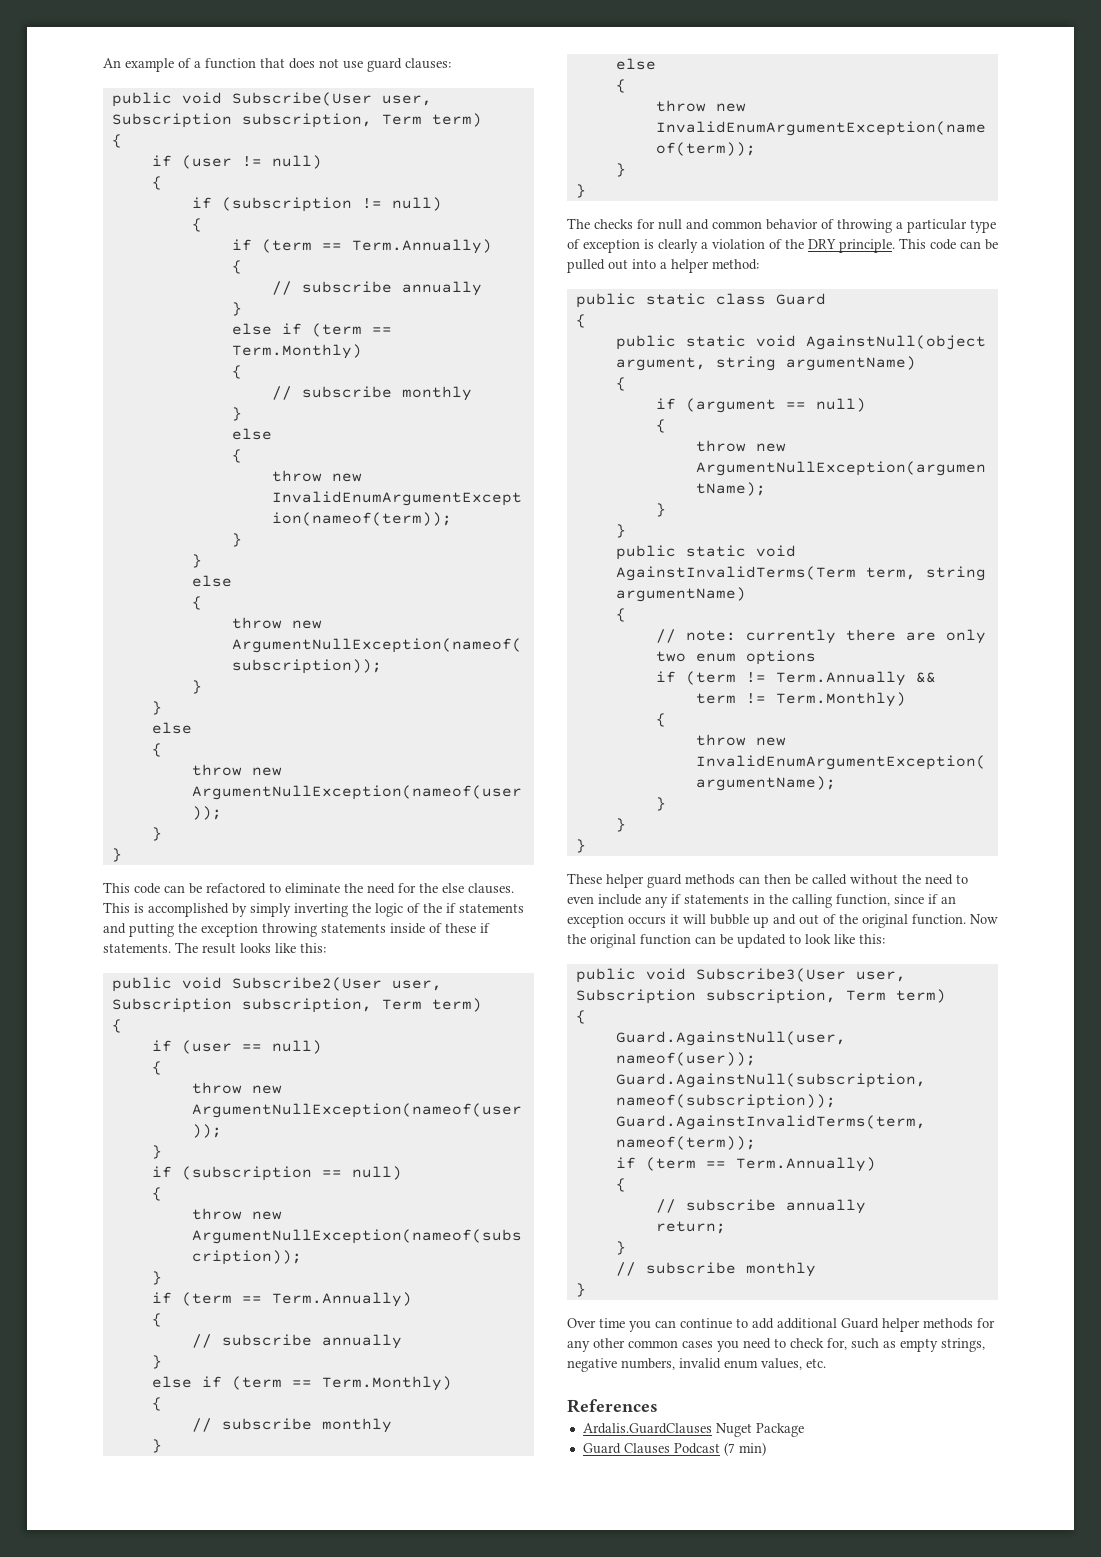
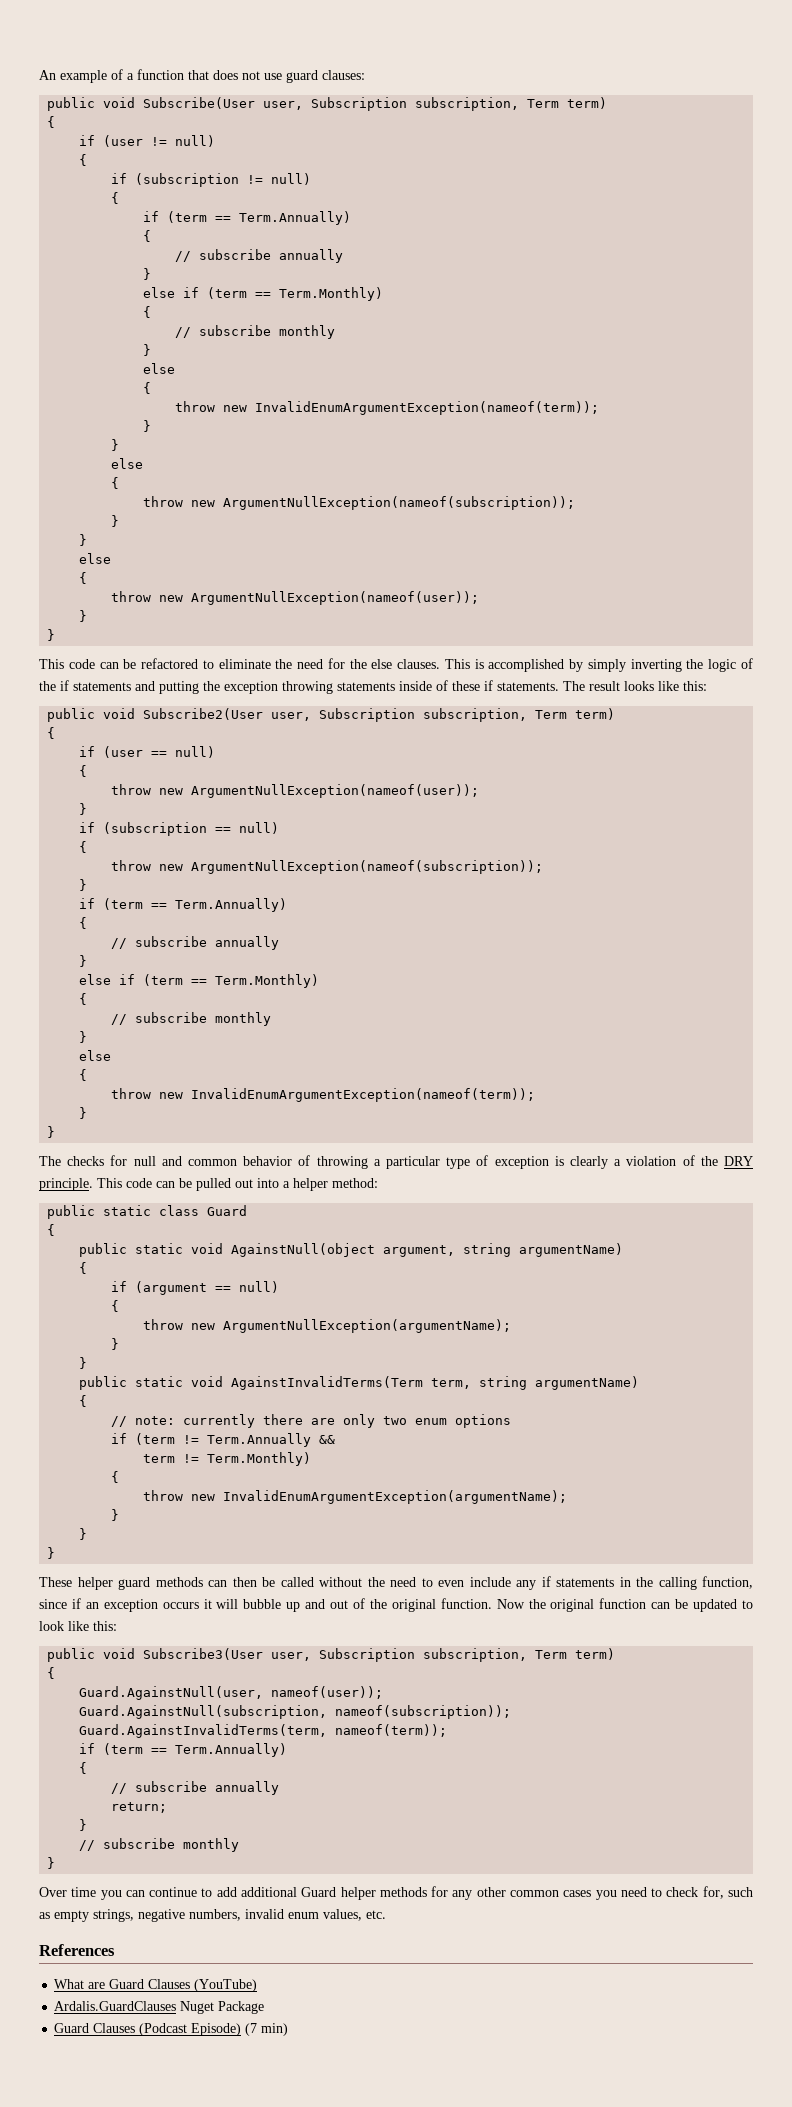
(658, 1406) none -> [54,1979,258,1992] // What are Guard Clauses (YouTube)
[673,1443,720,1454] Podcast -> [139,2023,242,2036] (Podcast Episode)

